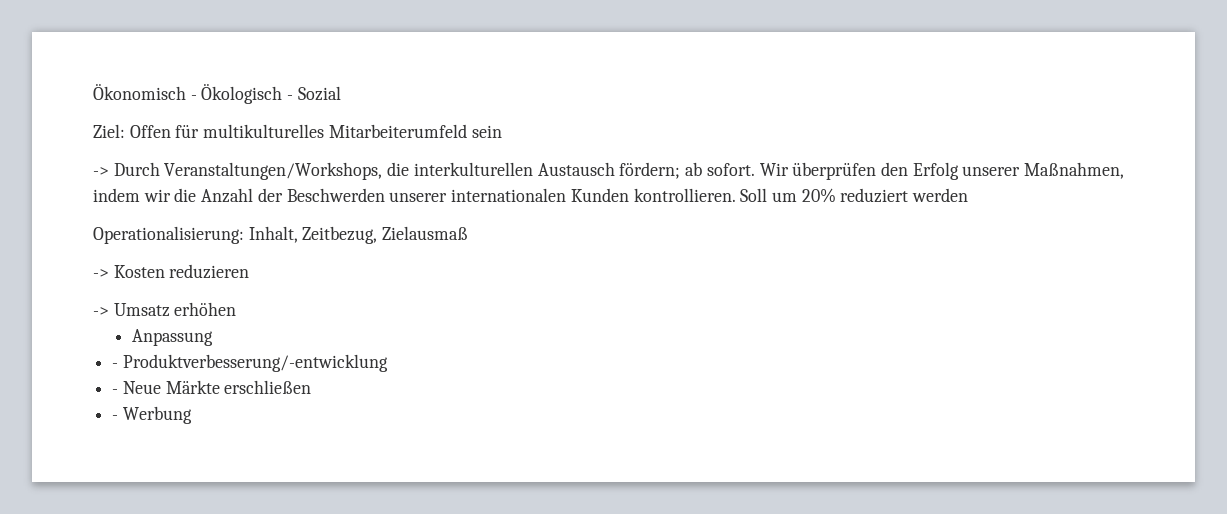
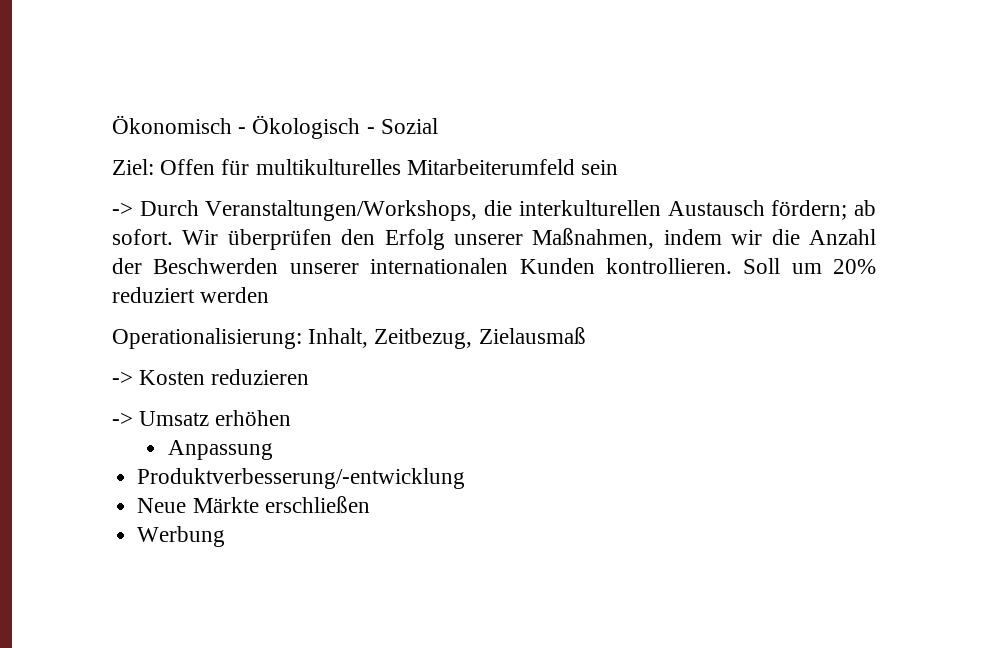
[112,363,119,368] - -> (273, 450) none
[112,389,119,394] - -> (466, 478) none
[112,415,119,420] - -> (370, 504) none

